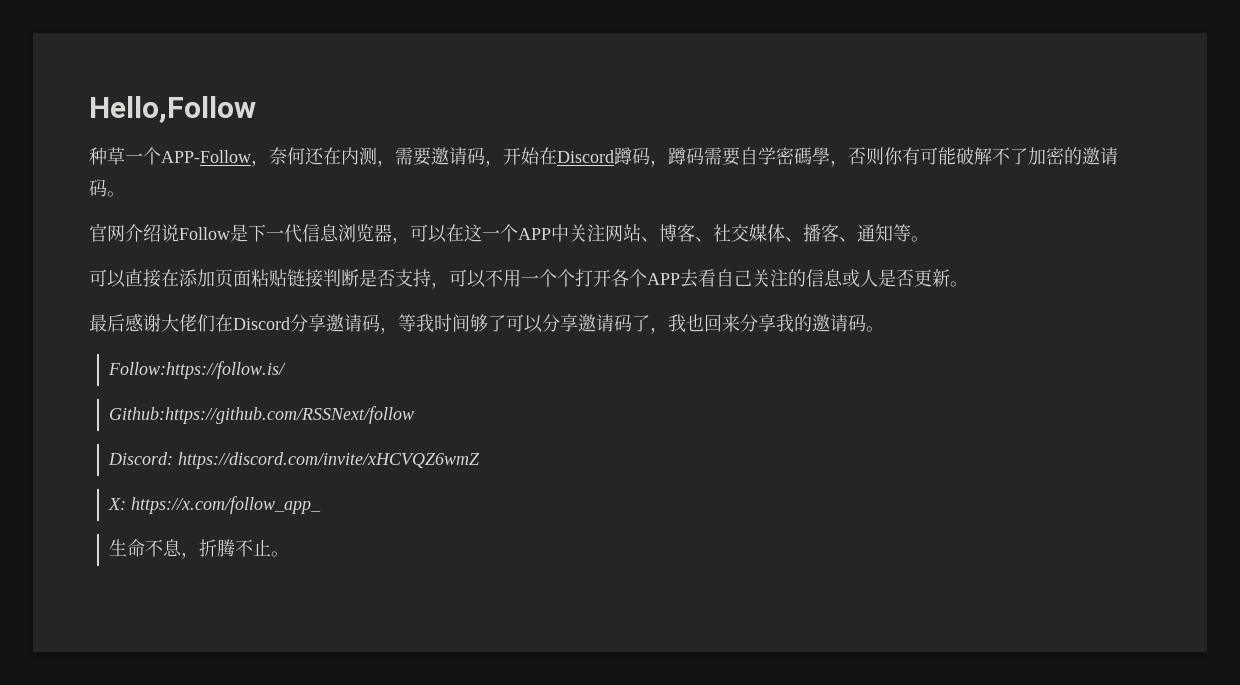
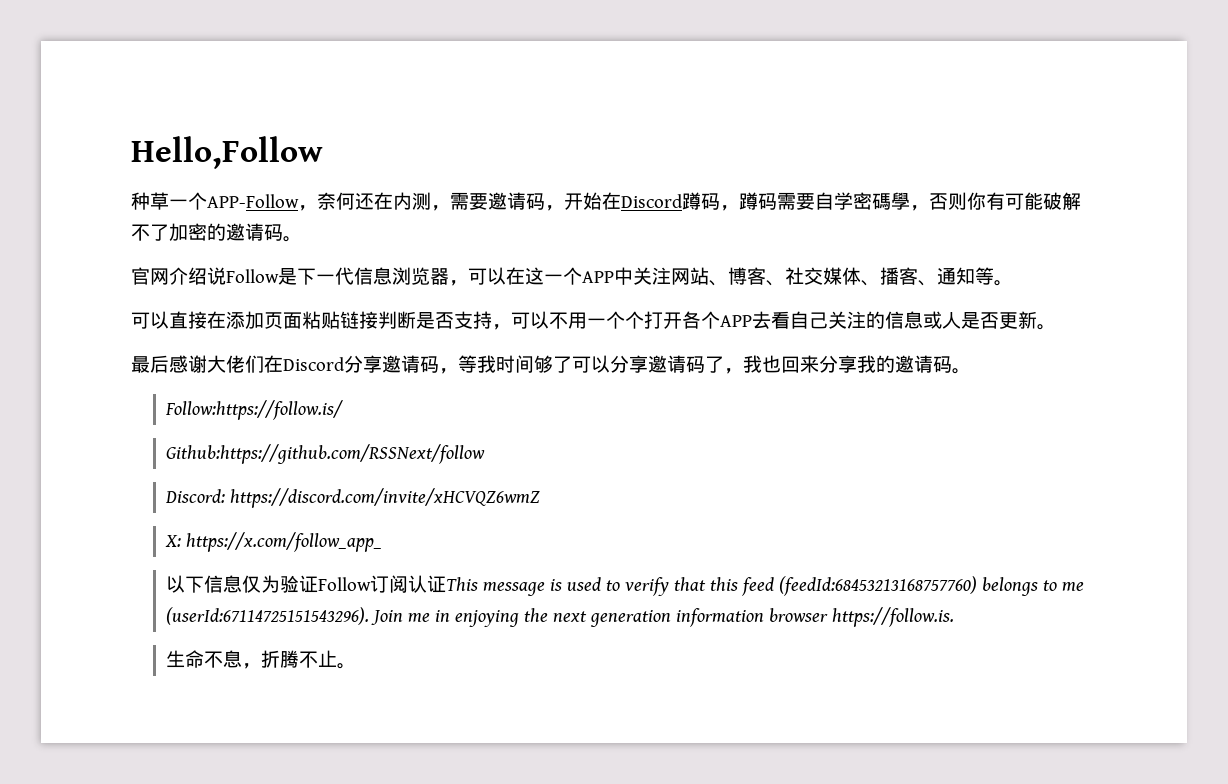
(322, 505) none -> [166,575,1085,596] [166,607,955,627] // 以下信息仅为验证Follow订阅认证This message is used to verify that this feed (feedId:68453213168757760) belongs to me (userId:67114725151543296). Join me in enjoying the next generation information browser https://follow.is.

